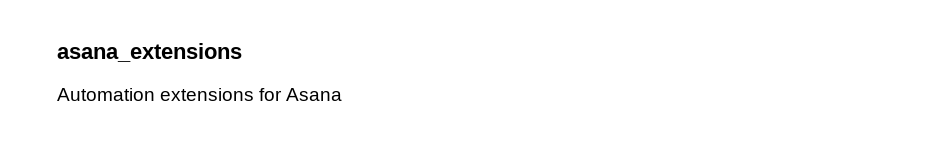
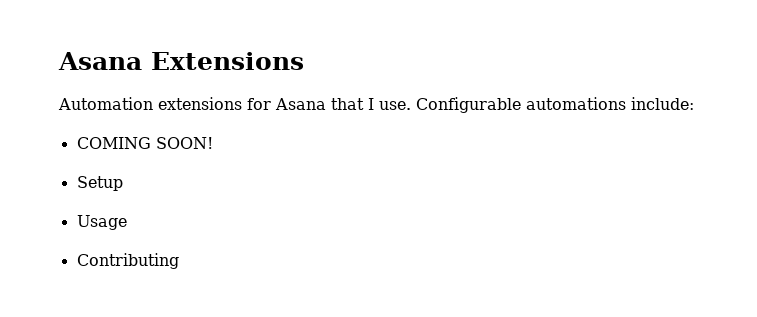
[57,43,242,62] asana_extensions -> [58,52,304,70] Asana Extensions
(343, 94) none -> [331,97,694,113] [76,137,213,149] [76,176,123,191] [76,215,127,230] [76,253,179,269] that I use. Configurable automations include: // COMING SOON! // Setup // Usage // Contributing

